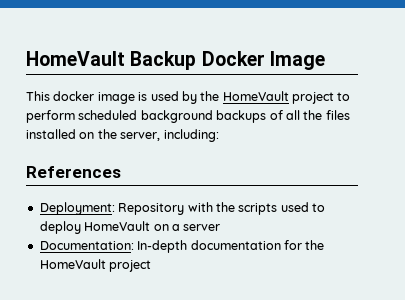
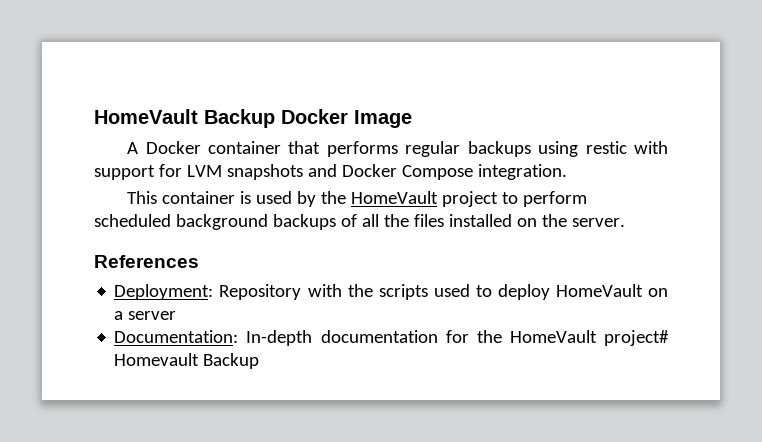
(325, 60) none -> [127,141,669,157] [94,164,567,180] // A Docker container that performs regular backups using restic with support for LVM snapshots and Docker Compose integration.
[53,91,135,104] docker image -> [162,191,236,204] container
[120,129,219,142] server, including: -> [571,218,625,227] server.
[109,260,152,272] project -> [604,330,669,346] [114,353,260,369] project# Homevault Backup

